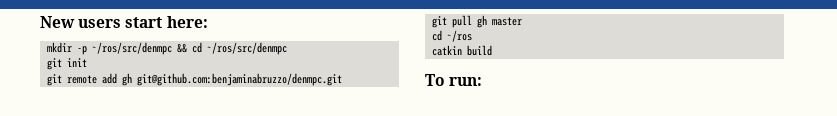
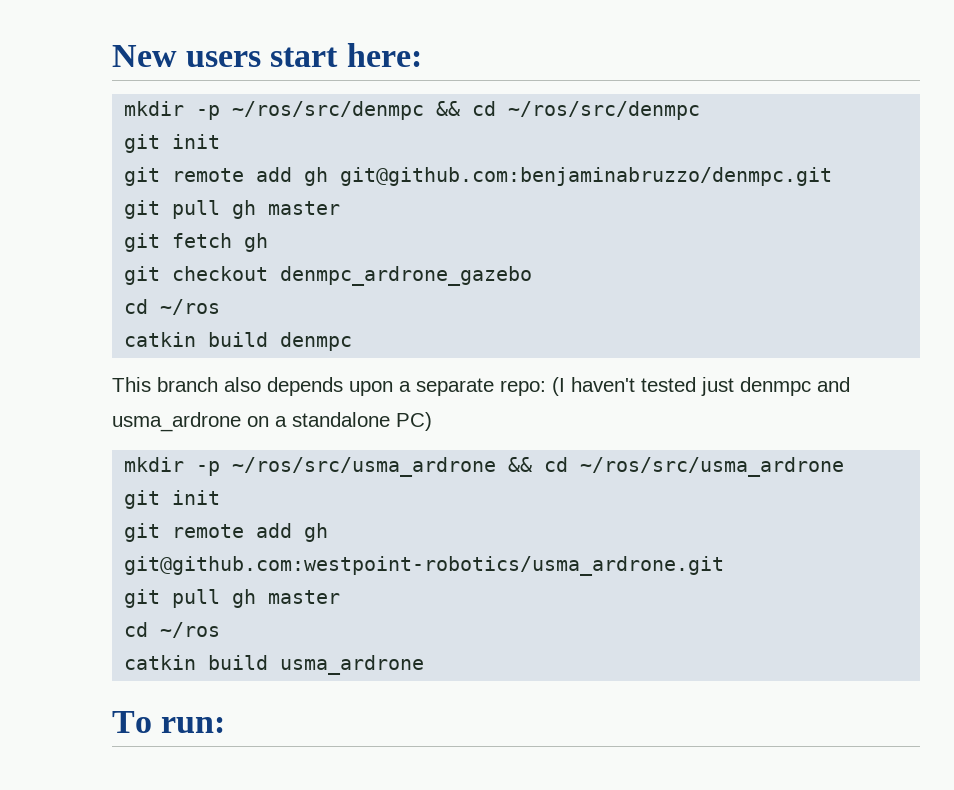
[431,30,472,42] [431,45,492,56] cd ~/ros // catkin build -> [124,233,269,252] [124,266,533,286] [124,299,221,315] [124,332,353,351] [112,377,850,396] [112,412,432,432] [124,457,845,477] [124,490,221,509] [124,523,329,542] [124,556,725,576] [124,589,341,608] [124,622,221,638] [124,655,425,675] git fetch gh // git checkout denmpc_ardrone_gazebo // cd ~/ros // catkin build denmpc // This branch also depends upon a separate repo: (I haven't tested just denmpc and usma_ardrone on a standalone PC) // mkdir -p ~/ros/src/usma_ardrone && cd ~/ros/src/usma_ardrone // git init // git remote add gh git@github.com:westpoint-robotics/usma_ardrone.git // git pull gh master // cd ~/ros // catkin build usma_ardrone

